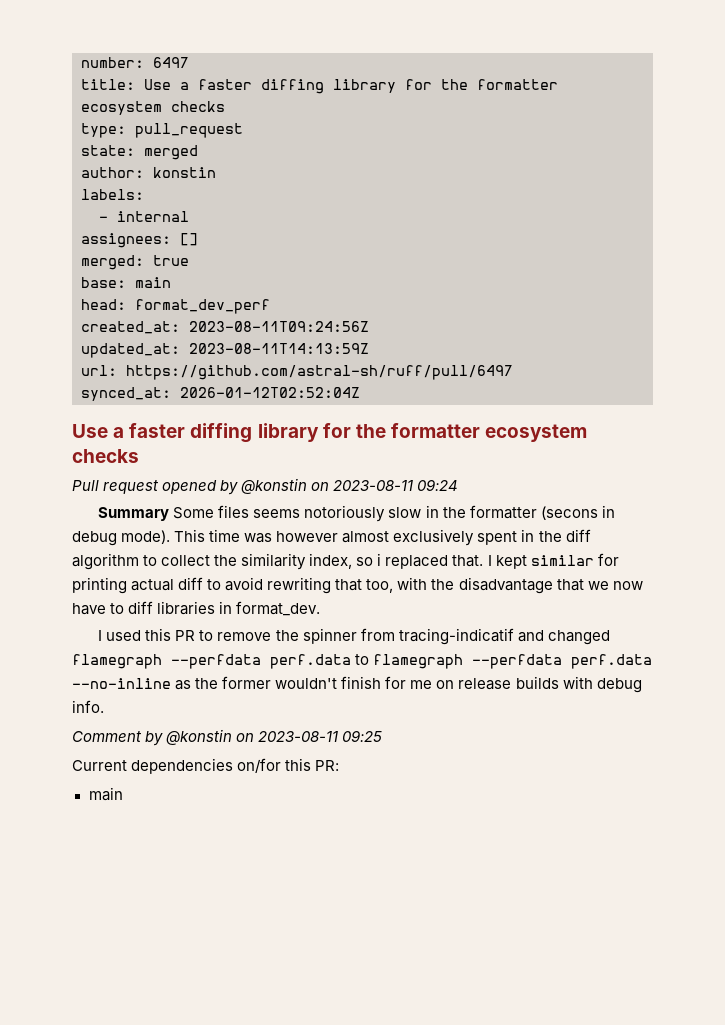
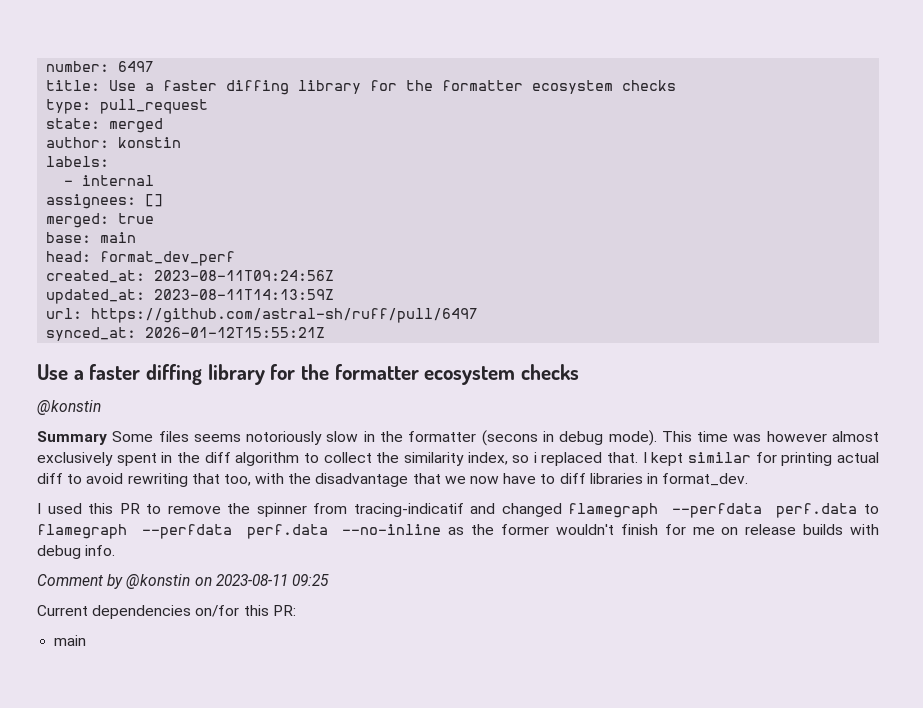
[180,387,360,398] 2026-01-12T02:52:04Z -> [145,327,326,338] 2026-01-12T15:55:21Z
[72,478,459,495] Pull request opened by @konstin on 2023-08-11 09:24 -> [37,400,101,415] @konstin

